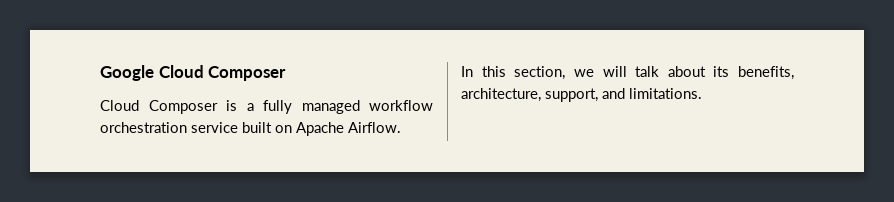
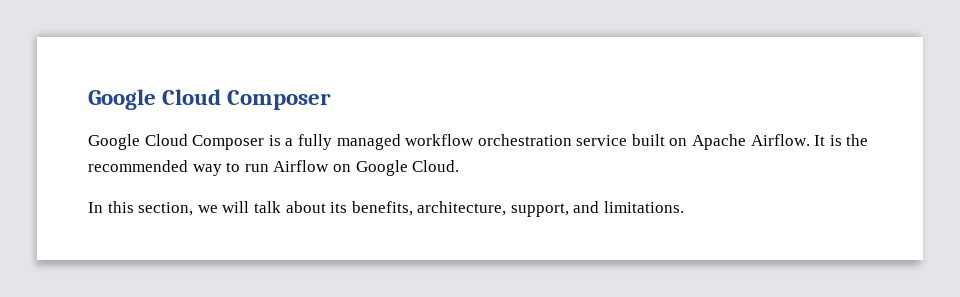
(287, 73) none -> [88,134,140,150] Google
(401, 127) none -> [814,134,869,146] [88,160,460,176] It is the recommended way to run Airflow on Google Cloud.

